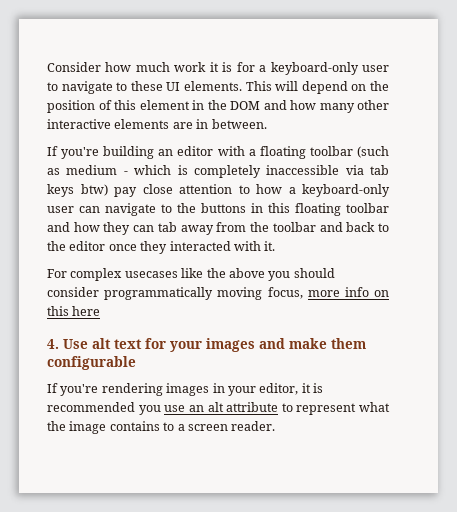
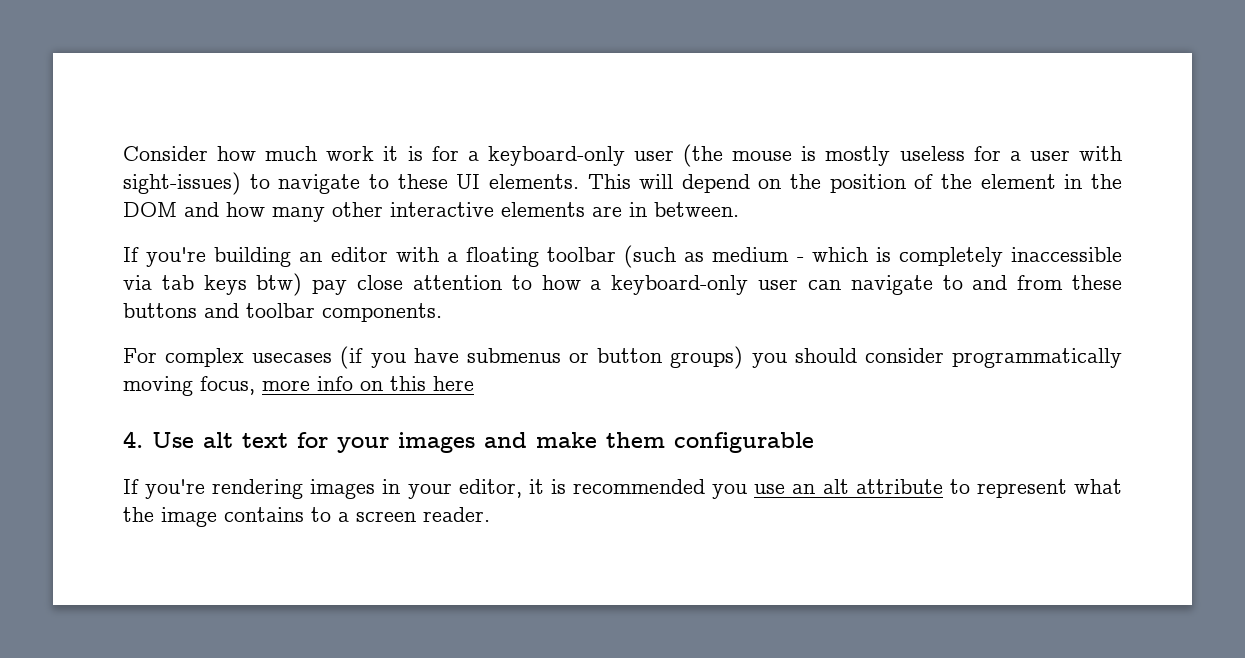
(390, 68) none -> [683,144,1122,167] [123,172,241,195] (the mouse is mostly useless for a user with sight-issues)
[114,100,136,110] this -> [941,174,973,189] the
[177,203,389,216] [47,222,390,235] [47,241,276,254] [47,268,265,281] the buttons in this floating toolbar and how they can tab away from the toolbar and back to the editor once they interacted with it. // For complex usecases like the above -> [972,275,1123,290] [123,303,442,322] [123,346,744,369] and from these buttons and toolbar components. // For complex usecases (if you have submenus or button groups)

